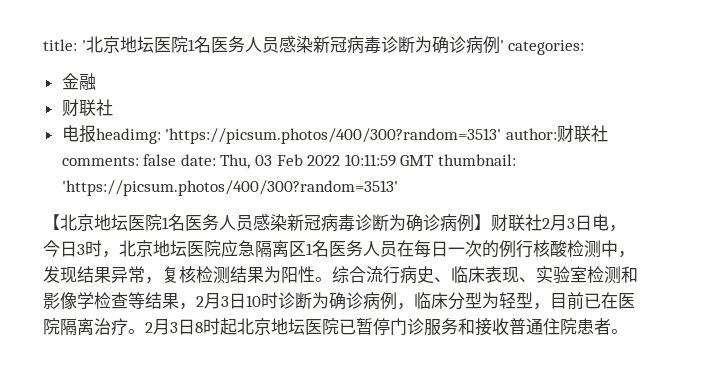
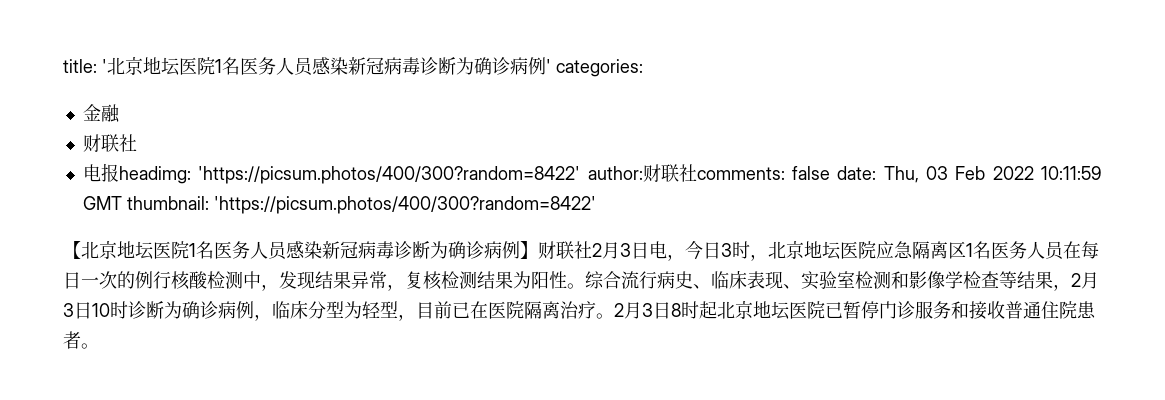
[165,128,502,144] 'https://picsum.photos/400/300?random=3513' -> [198,166,581,184] 'https://picsum.photos/400/300?random=8422'
[61,180,398,196] 'https://picsum.photos/400/300?random=3513' -> [213,196,596,214] 'https://picsum.photos/400/300?random=8422'

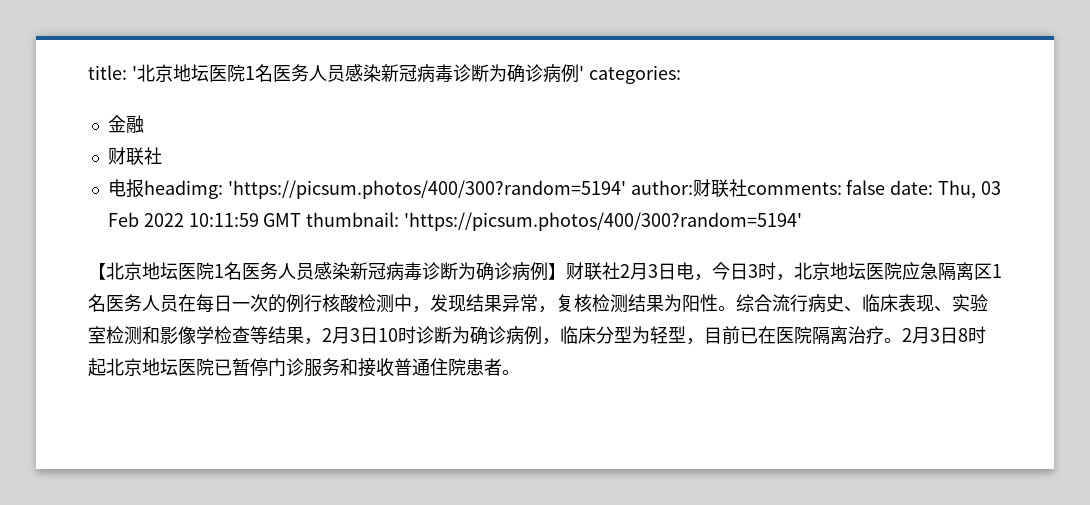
[198,166,581,184] 'https://picsum.photos/400/300?random=8422' -> [227,180,626,199] 'https://picsum.photos/400/300?random=5194'
[213,196,596,214] 'https://picsum.photos/400/300?random=8422' -> [404,212,803,231] 'https://picsum.photos/400/300?random=5194'

